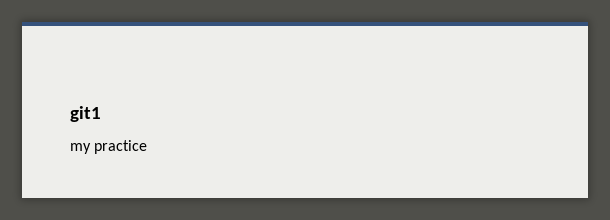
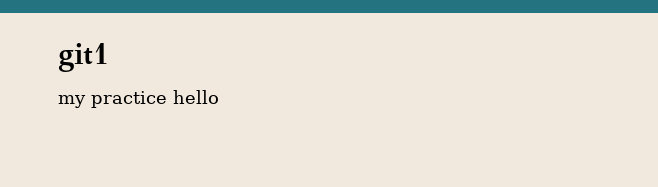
(148, 147) none -> [173,90,219,104] hello

